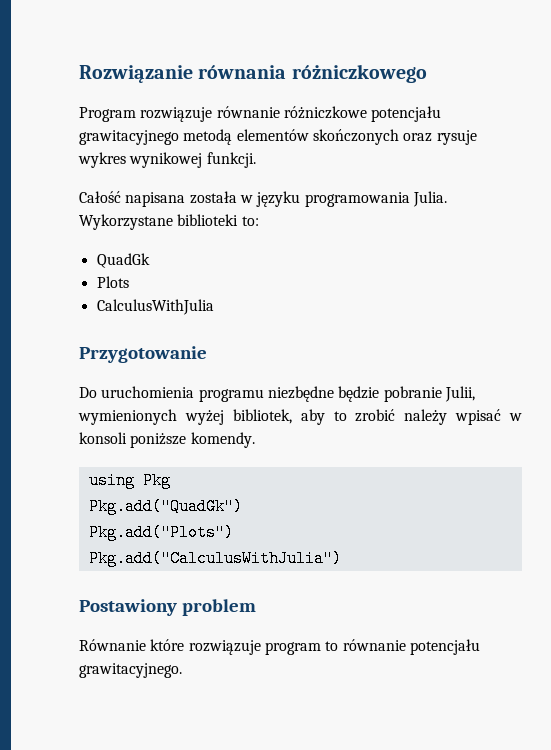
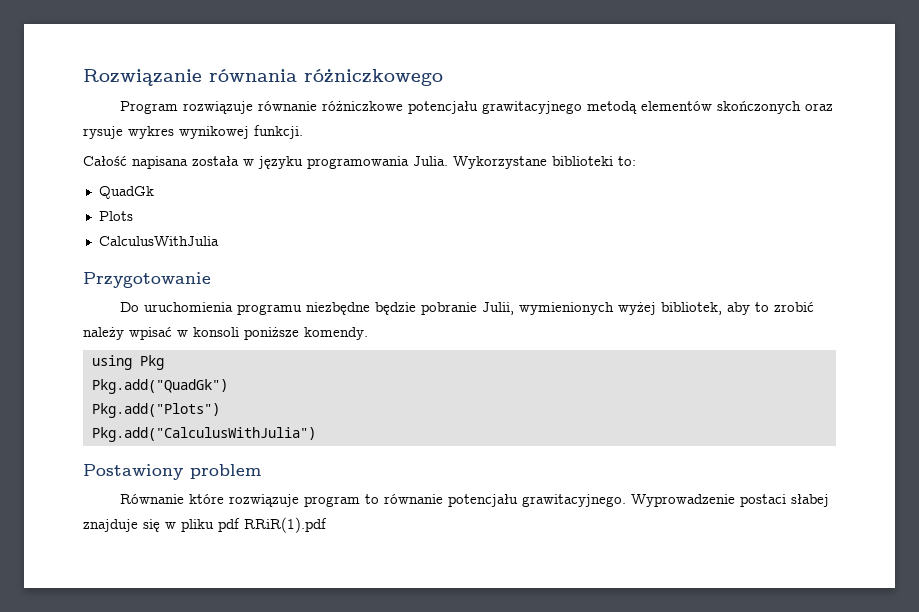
(182, 670) none -> [631,494,830,507] [83,517,327,533] Wyprowadzenie postaci słabej znajduje się w pliku pdf RRiR(1).pdf

